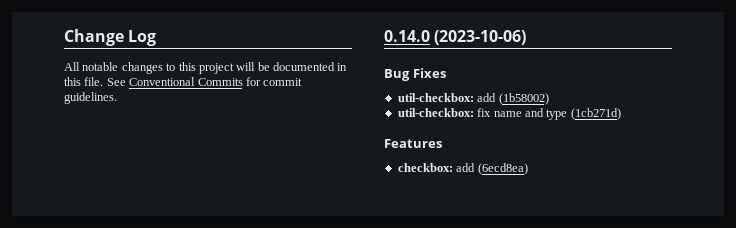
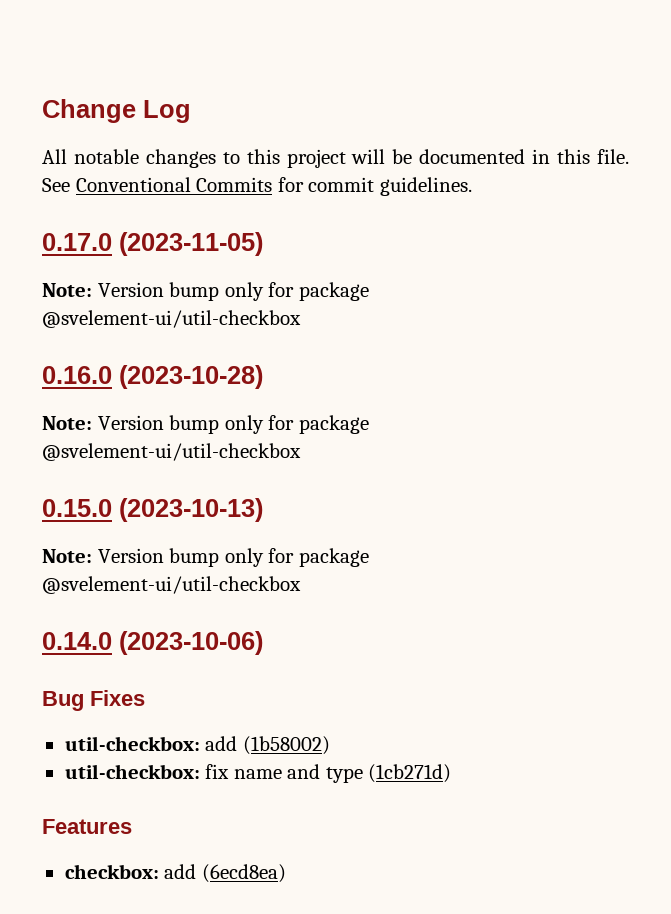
(117, 98) none -> [42,232,263,256] [42,282,369,301] [42,310,301,328] [42,365,263,389] [42,415,369,434] [42,443,301,461] [42,498,263,522] [42,548,369,567] [42,576,301,594] // 0.17.0 (2023-11-05) // Note: Version bump only for package @svelement-ui/util-checkbox // 0.16.0 (2023-10-28) // Note: Version bump only for package @svelement-ui/util-checkbox // 0.15.0 (2023-10-13) // Note: Version bump only for package @svelement-ui/util-checkbox

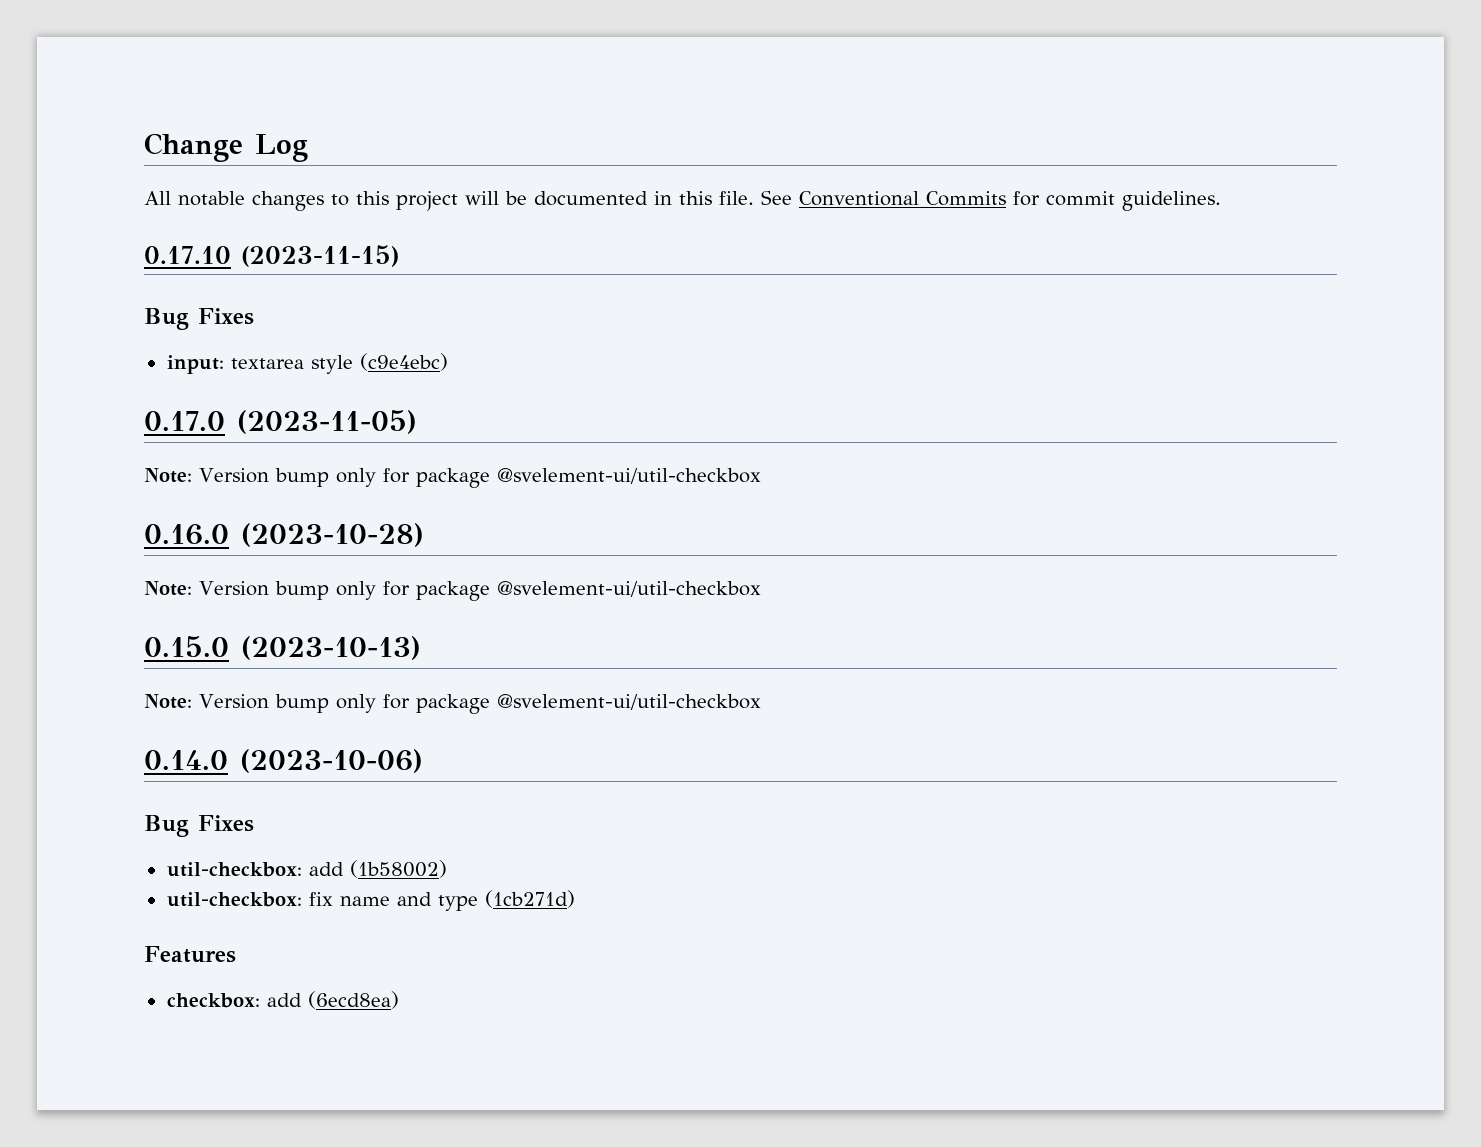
(472, 186) none -> [144,245,399,267] [144,308,254,330] [166,353,448,374] // 0.17.10 (2023-11-15) // Bug Fixes // input: textarea style (c9e4ebc)

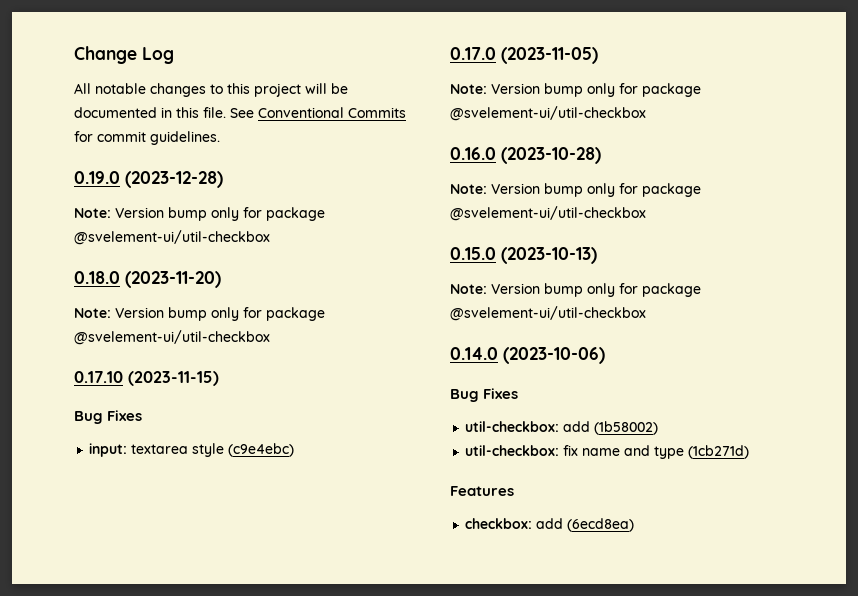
(1221, 201) none -> [74,171,223,188] [74,207,325,221] [74,230,270,245] [74,271,221,288] [74,307,325,321] [74,330,270,345] // 0.19.0 (2023-12-28) // Note: Version bump only for package @svelement-ui/util-checkbox // 0.18.0 (2023-11-20) // Note: Version bump only for package @svelement-ui/util-checkbox

